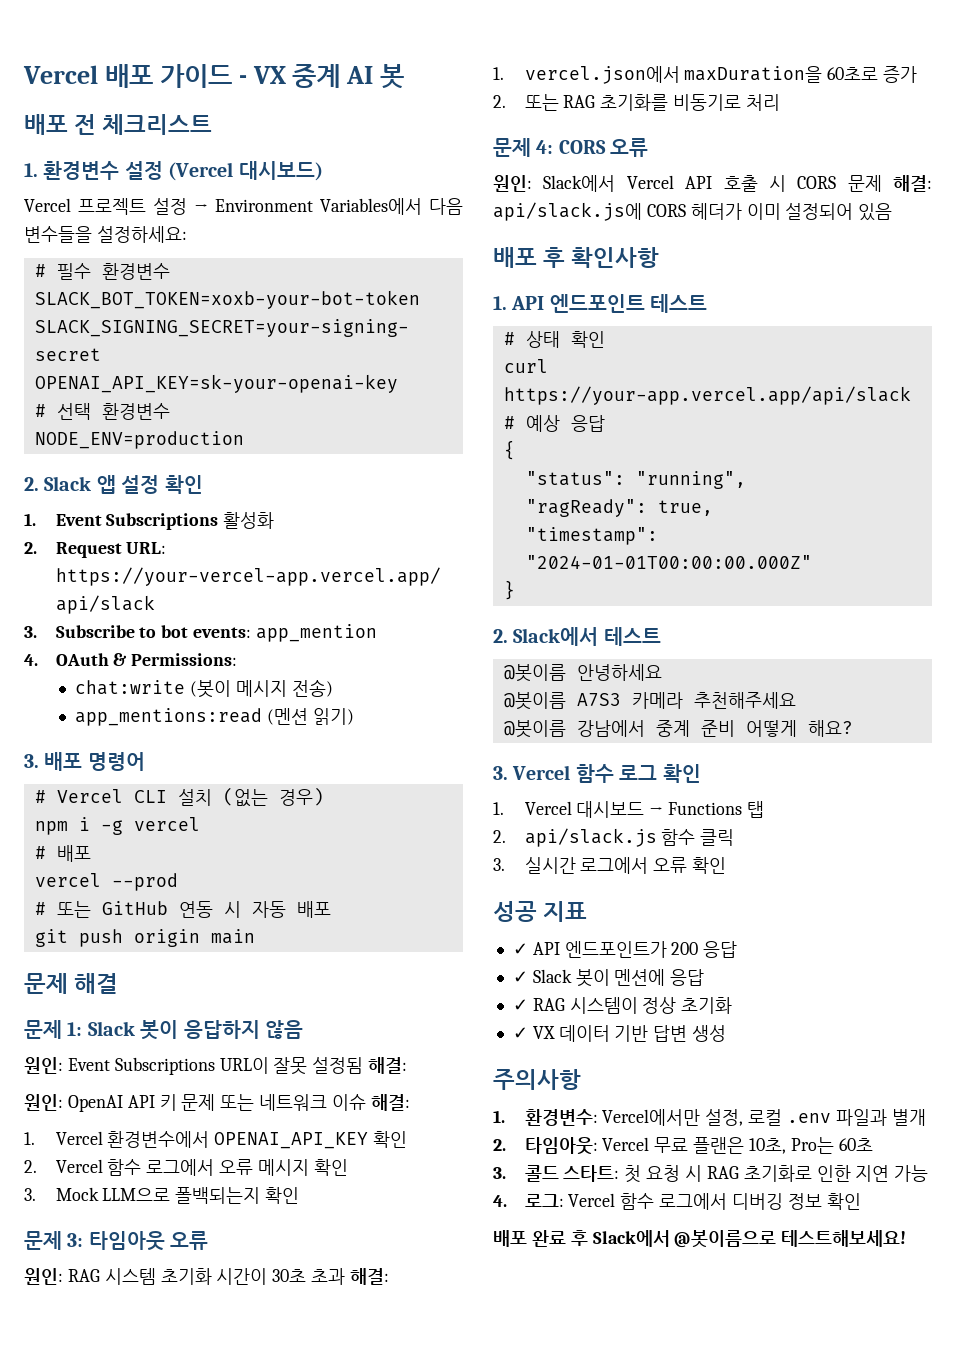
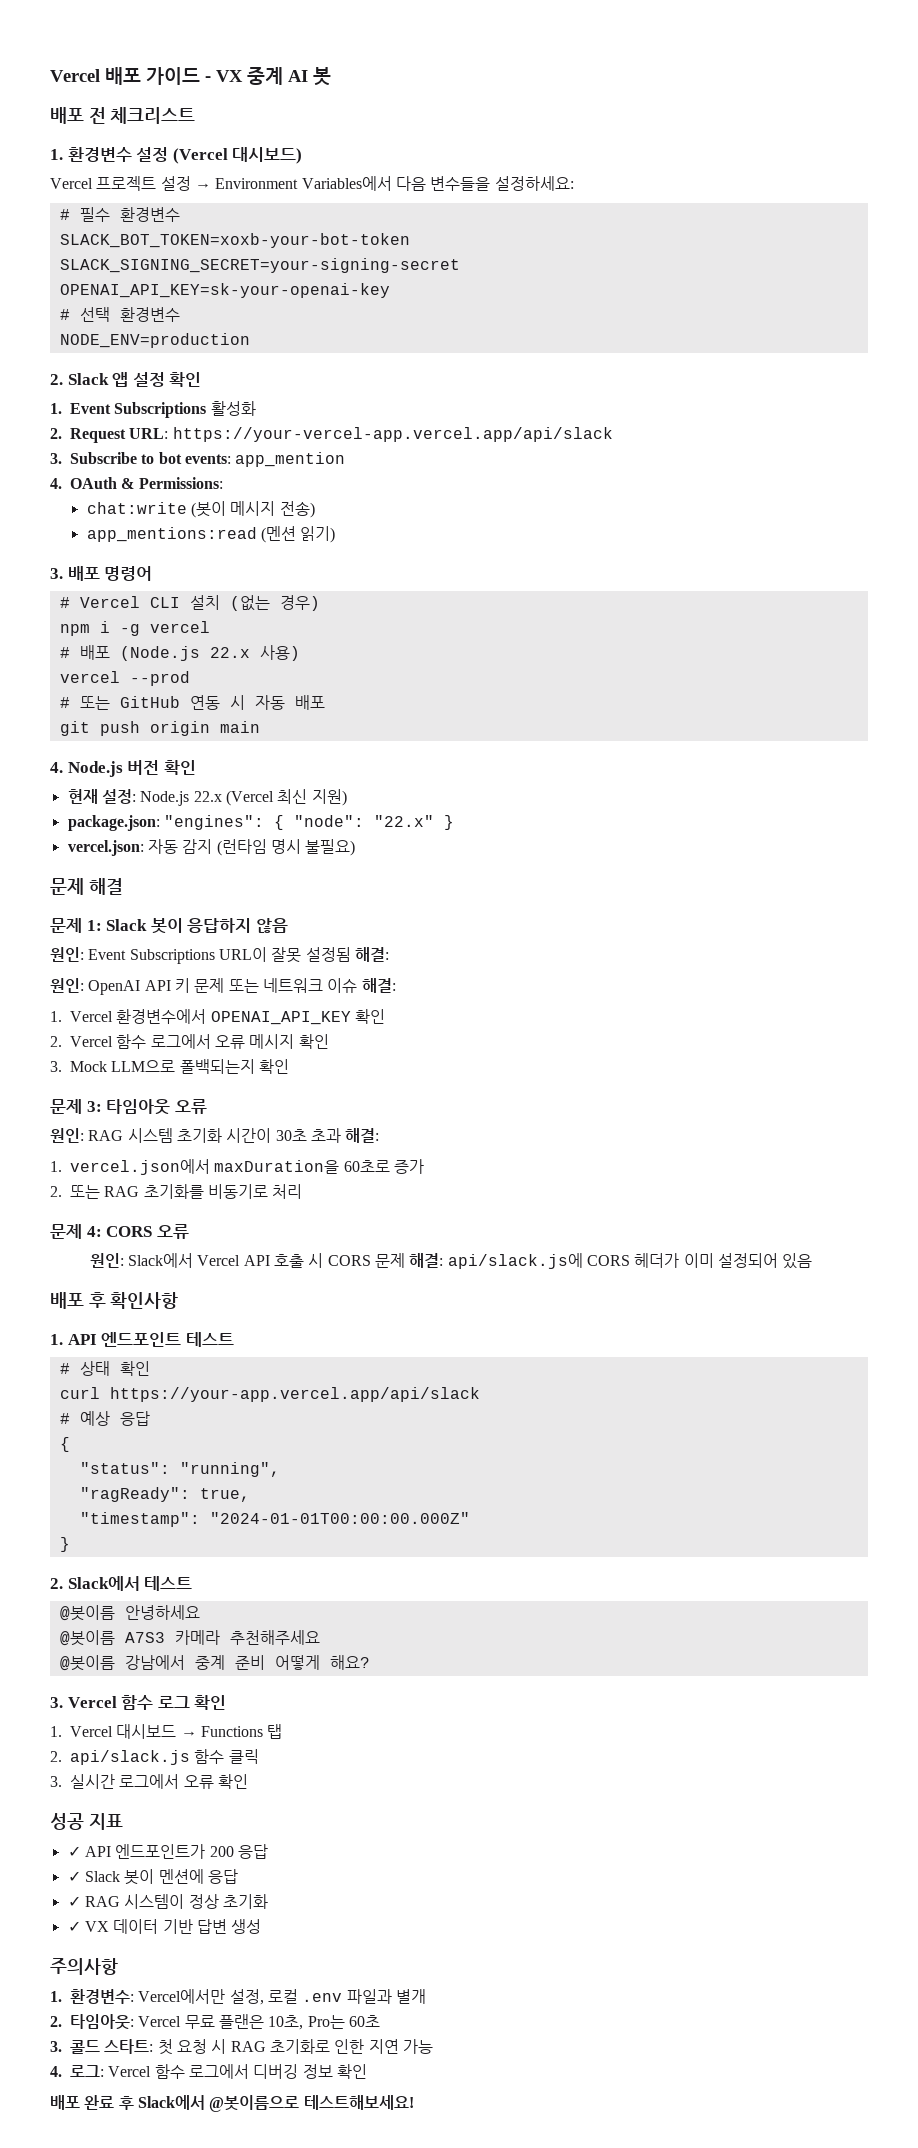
(91, 853) none -> [119,645,300,661] (Node.js 22.x 사용)
(255, 936) none -> [50,760,196,777] [67,789,347,806] [67,815,454,831] [67,839,356,856] // 4. Node.js 버전 확인 // 현재 설정: Node.js 22.x (Vercel 최신 지원) // package.json: "engines": { "node": "22.x" } // vercel.json: 자동 감지 (런타임 명시 불필요)

